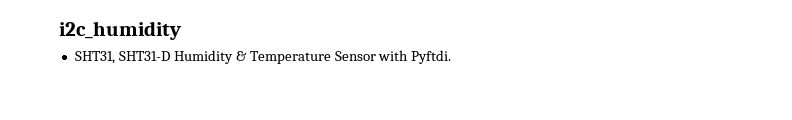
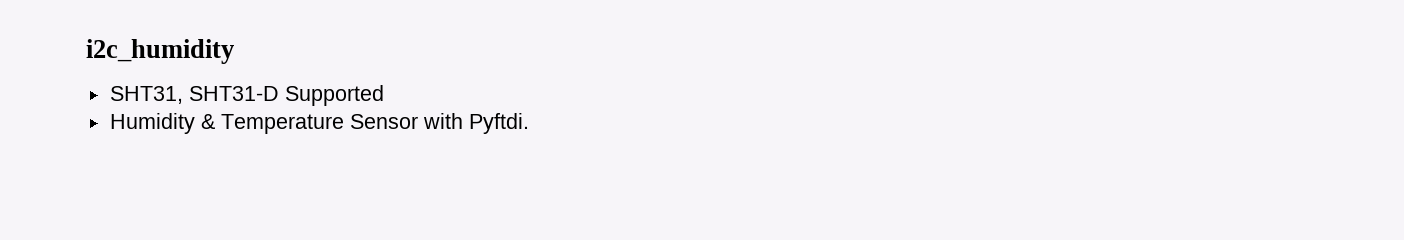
(170, 56) none -> [284,85,384,106] Supported //

